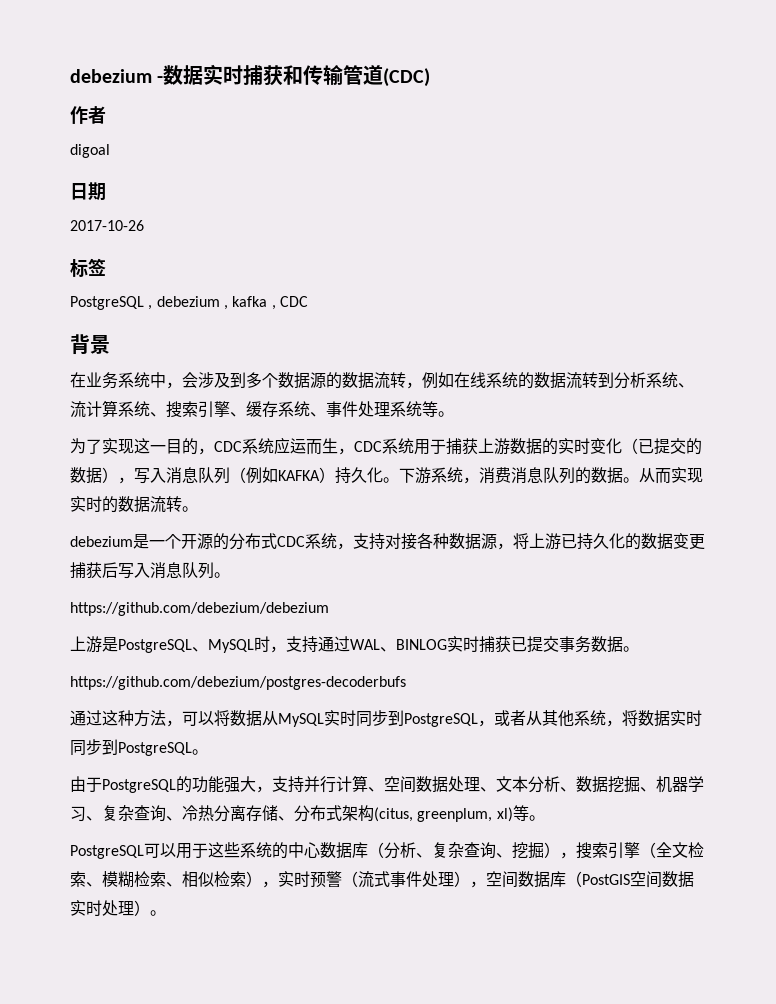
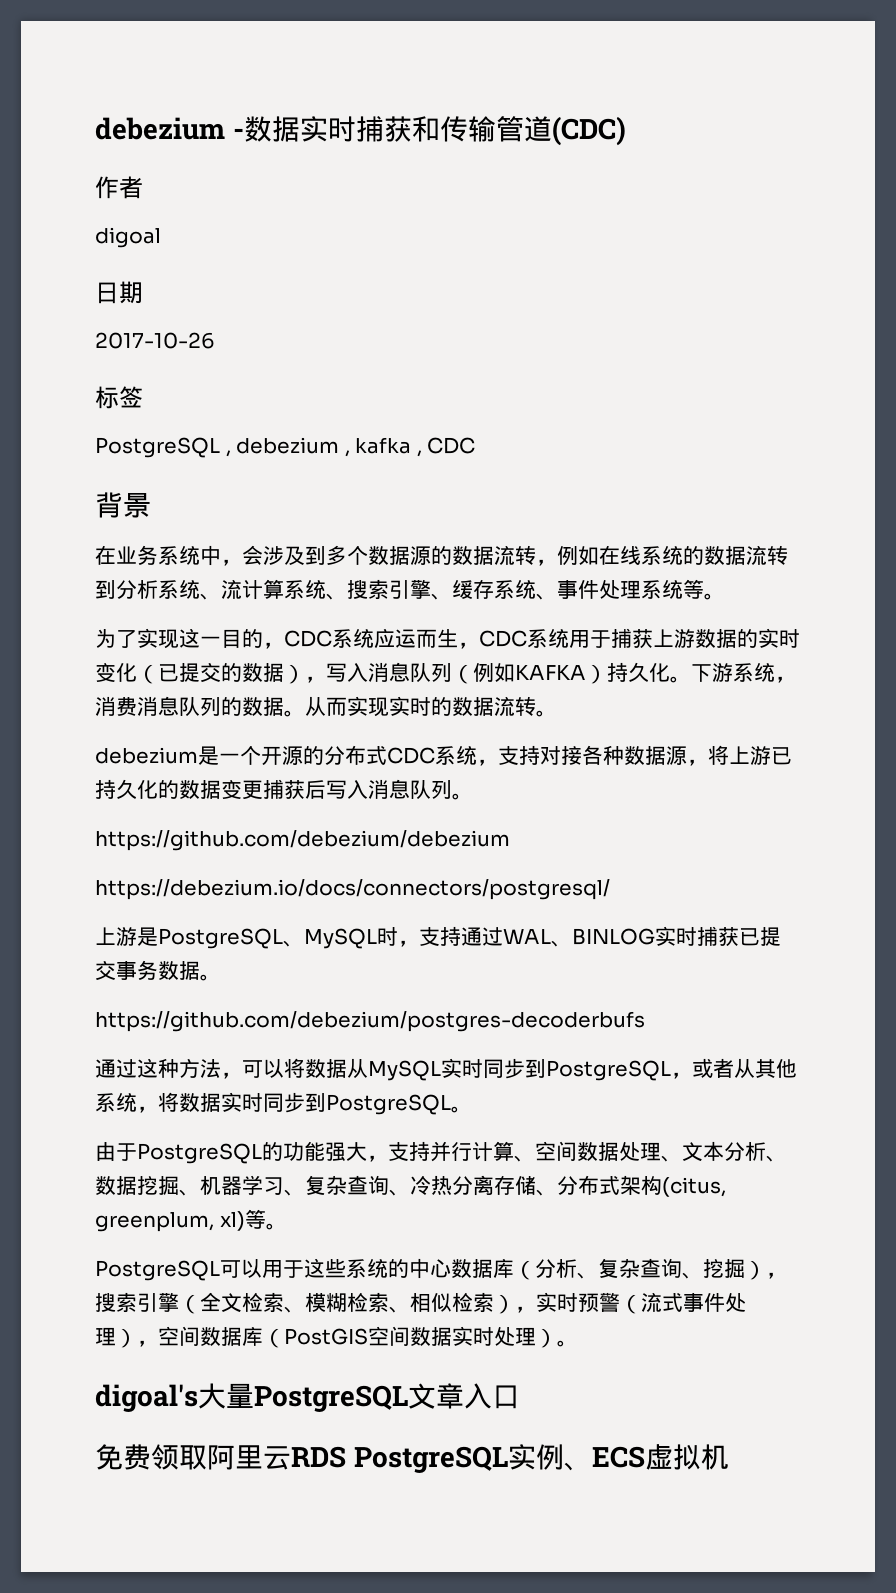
(329, 609) none -> [95,879,610,900] // https://debezium.io/docs/connectors/postgresql/
(166, 913) none -> [95,1383,520,1412] [95,1444,729,1473] // digoal's大量PostgreSQL文章入口 // 免费领取阿里云RDS PostgreSQL实例、ECS虚拟机

